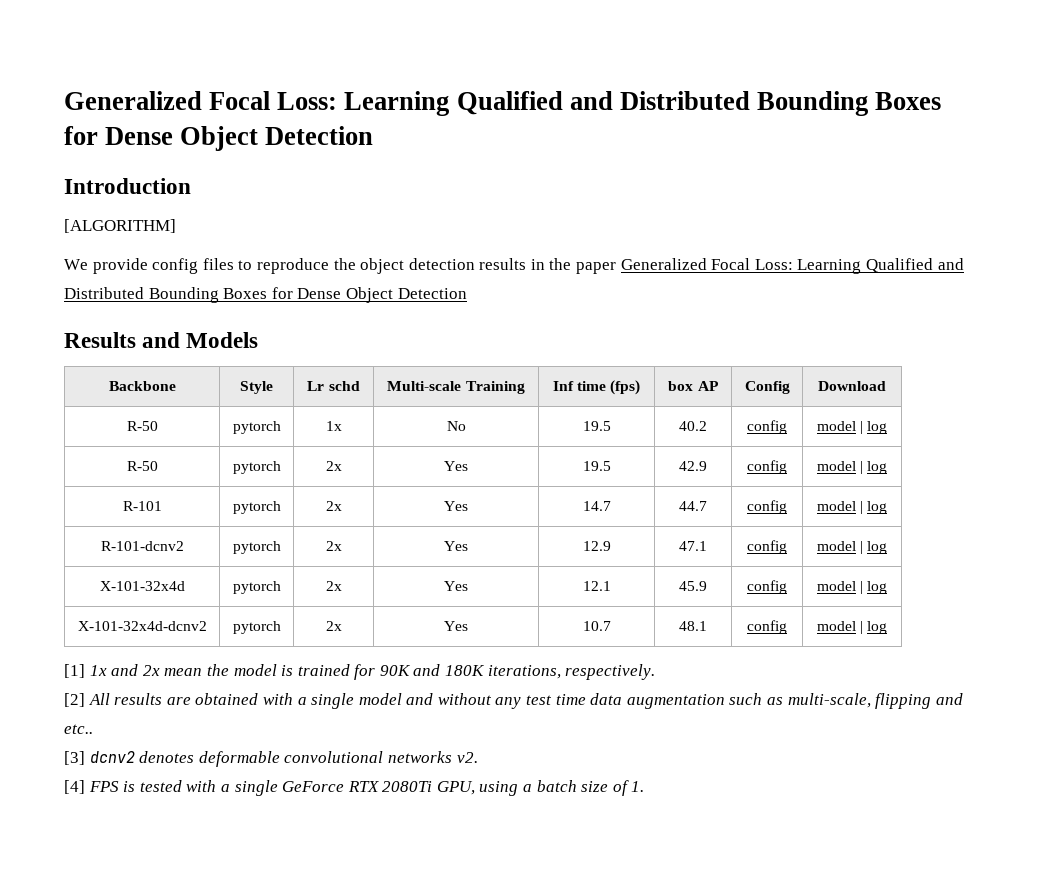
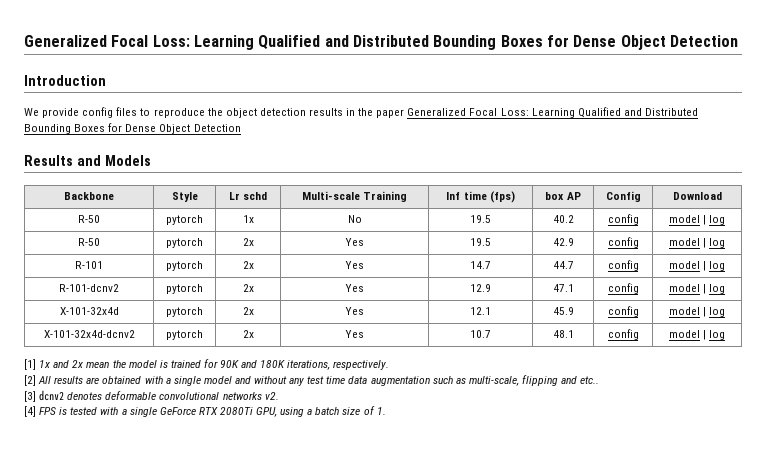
[64,219,176,233] // [ALGORITHM] -> (106, 80) none

